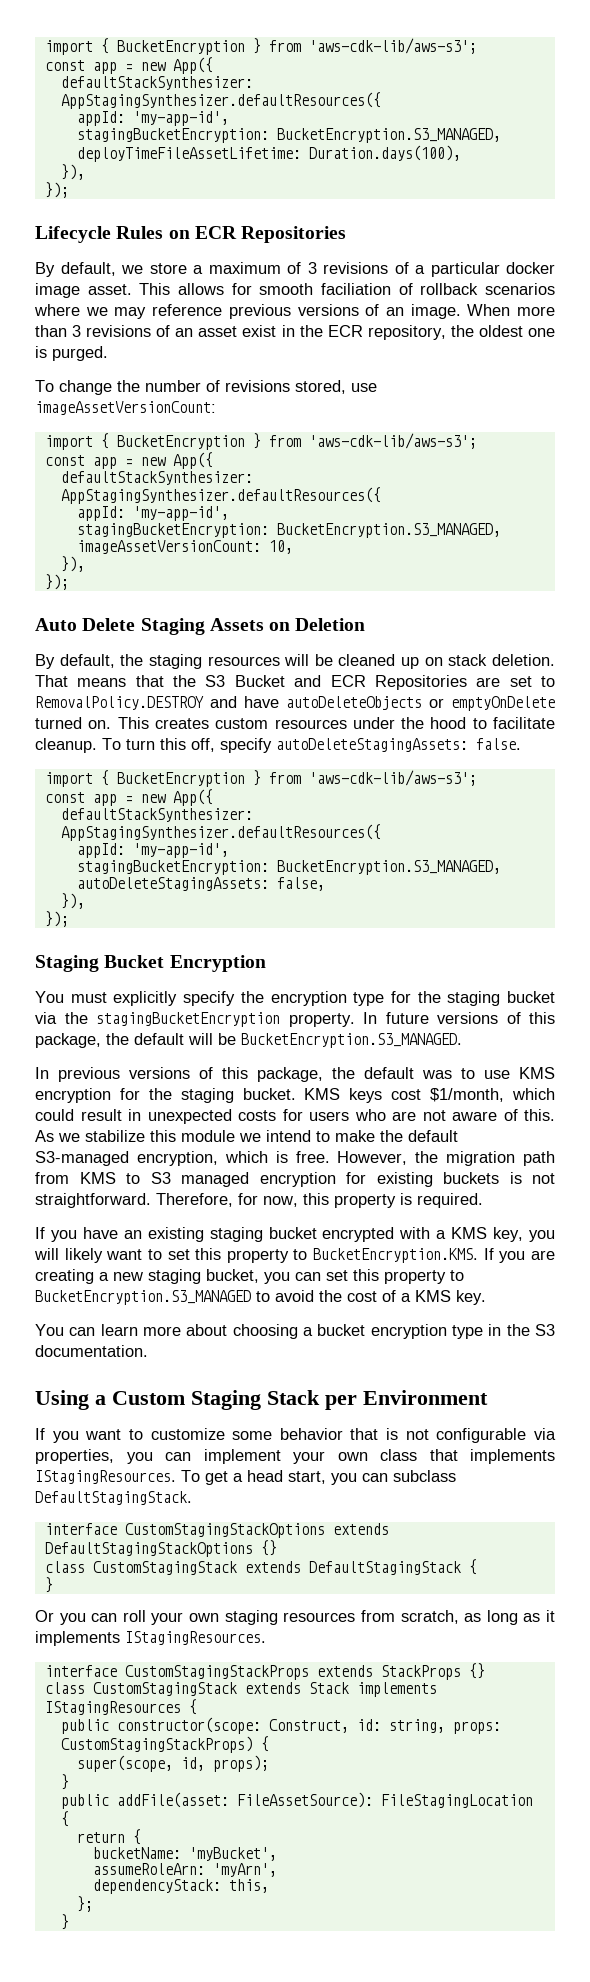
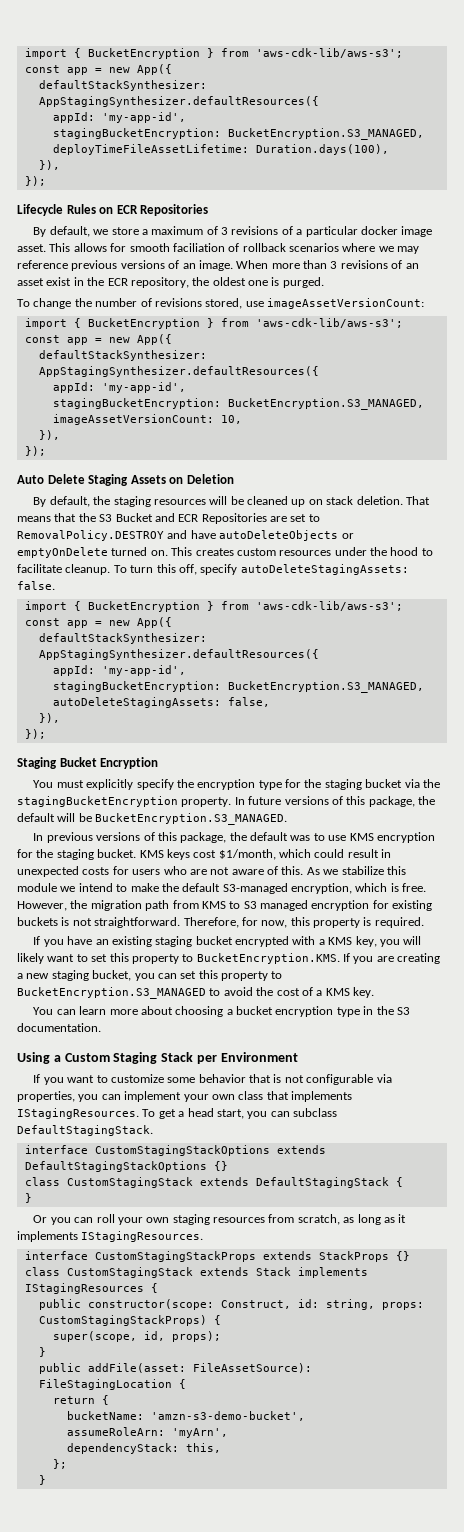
[188,1847,277,1861] 'myBucket', -> [150,1411,305,1421] 'amzn-s3-demo-bucket',

